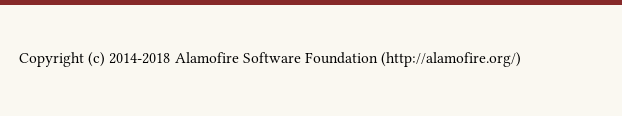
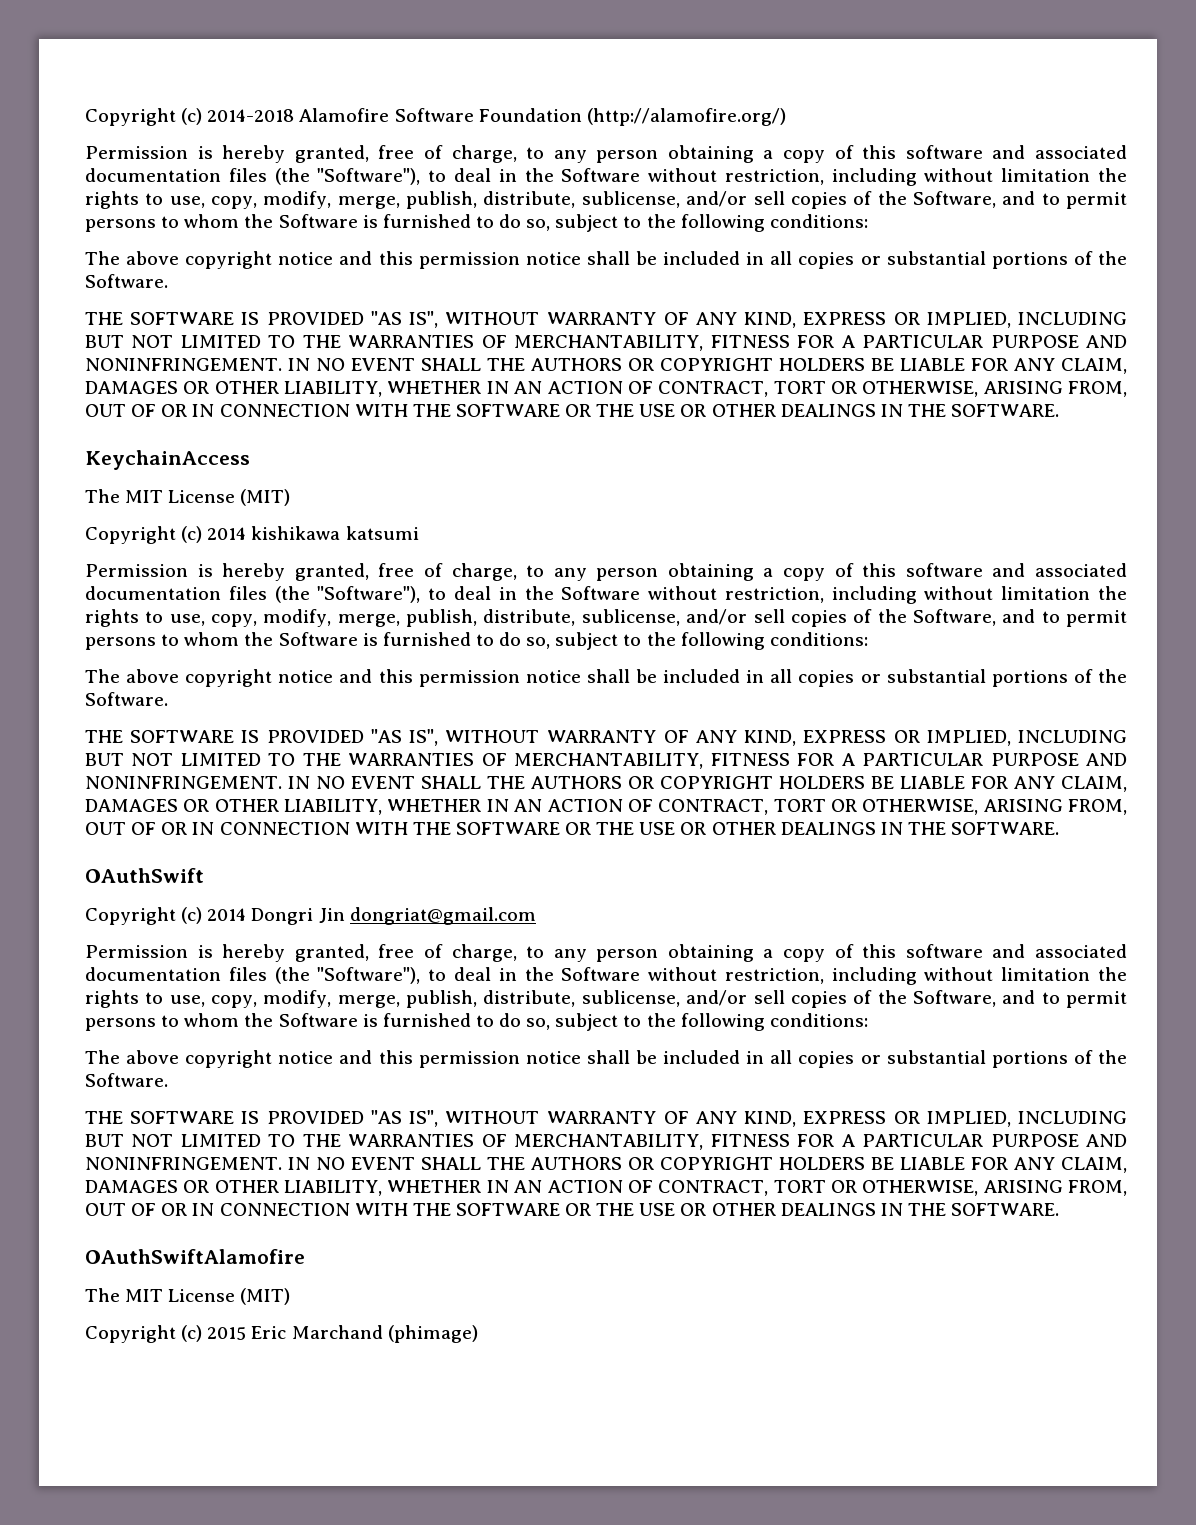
(522, 59) none -> [85,145,1127,163] [85,168,1128,186] [85,191,1128,209] [85,214,868,232] [85,251,1127,269] [85,274,168,288] [85,311,1128,328] [85,335,1128,351] [85,358,1127,374] [85,381,1128,397] [85,404,1060,417] [85,450,250,470] [85,489,291,506] [85,526,419,544] [85,563,1127,581] [85,586,1128,604] [85,609,1128,627] [85,632,868,650] [85,669,1127,687] [85,692,168,706] [85,729,1128,746] [85,753,1128,769] [85,776,1127,792] [85,799,1128,815] [85,822,1060,835] [85,868,204,883] [85,907,536,925] [85,944,1127,962] [85,967,1128,985] [85,990,1128,1008] [85,1013,868,1031] [85,1050,1127,1068] [85,1073,168,1087] [85,1110,1128,1127] [85,1134,1128,1150] [85,1157,1127,1173] [85,1180,1128,1196] [85,1203,1060,1216] [85,1249,305,1264] [85,1288,291,1305] [85,1325,478,1343] // Permission is hereby granted, free of charge, to any person obtaining a copy of this software and associated documentation files (the "Software"), to deal in the Software without restriction, including without limitation the rights to use, copy, modify, merge, publish, distribute, sublicense, and/or sell copies of the Software, and to permit persons to whom the Software is furnished to do so, subject to the following conditions: // The above copyright notice and this permission notice shall be included in all copies or substantial portions of the Software. // THE SOFTWARE IS PROVIDED "AS IS", WITHOUT WARRANTY OF ANY KIND, EXPRESS OR IMPLIED, INCLUDING BUT NOT LIMITED TO THE WARRANTIES OF MERCHANTABILITY, FITNESS FOR A PARTICULAR PURPOSE AND NONINFRINGEMENT. IN NO EVENT SHALL THE AUTHORS OR COPYRIGHT HOLDERS BE LIABLE FOR ANY CLAIM, DAMAGES OR OTHER LIABILITY, WHETHER IN AN ACTION OF CONTRACT, TORT OR OTHERWISE, ARISING FROM, OUT OF OR IN CONNECTION WITH THE SOFTWARE OR THE USE OR OTHER DEALINGS IN THE SOFTWARE. // KeychainAccess // The MIT License (MIT) // Copyright (c) 2014 kishikawa katsumi // Permission is hereby granted, free of charge, to any person obtaining a copy of this software and associated documentation files (the "Software"), to deal in the Software without restriction, including without limitation the rights to use, copy, modify, merge, publish, distribute, sublicense, and/or sell copies of the Software, and to permit persons to whom the Software is furnished to do so, subject to the following conditions: // The above copyright notice and this permission notice shall be included in all copies or substantial portions of the Software. // THE SOFTWARE IS PROVIDED "AS IS", WITHOUT WARRANTY OF ANY KIND, EXPRESS OR IMPLIED, INCLUDING BUT NOT LIMITED TO THE WARRANTIES OF MERCHANTABILITY, FITNESS FOR A PARTICULAR PURPOSE AND NONINFRINGEMENT. IN NO EVENT SHALL THE AUTHORS OR COPYRIGHT HOLDERS BE LIABLE FOR ANY CLAIM, DAMAGES OR OTHER LIABILITY, WHETHER IN AN ACTION OF CONTRACT, TORT OR OTHERWISE, ARISING FROM, OUT OF OR IN CONNECTION WITH THE SOFTWARE OR THE USE OR OTHER DEALINGS IN THE SOFTWARE. // OAuthSwift // Copyright (c) 2014 Dongri Jin dongriat@gmail.com // Permission is hereby granted, free of charge, to any person obtaining a copy of this software and associated documentation files (the "Software"), to deal in the Software without restriction, including without limitation the rights to use, copy, modify, merge, publish, distribute, sublicense, and/or sell copies of the Software, and to permit persons to whom the Software is furnished to do so, subject to the following conditions: // The above copyright notice and this permission notice shall be included in all copies or substantial portions of the Software. // THE SOFTWARE IS PROVIDED "AS IS", WITHOUT WARRANTY OF ANY KIND, EXPRESS OR IMPLIED, INCLUDING BUT NOT LIMITED TO THE WARRANTIES OF MERCHANTABILITY, FITNESS FOR A PARTICULAR PURPOSE AND NONINFRINGEMENT. IN NO EVENT SHALL THE AUTHORS OR COPYRIGHT HOLDERS BE LIABLE FOR ANY CLAIM, DAMAGES OR OTHER LIABILITY, WHETHER IN AN ACTION OF CONTRACT, TORT OR OTHERWISE, ARISING FROM, OUT OF OR IN CONNECTION WITH THE SOFTWARE OR THE USE OR OTHER DEALINGS IN THE SOFTWARE. // OAuthSwiftAlamofire // The MIT License (MIT) // Copyright (c) 2015 Eric Marchand (phimage)

